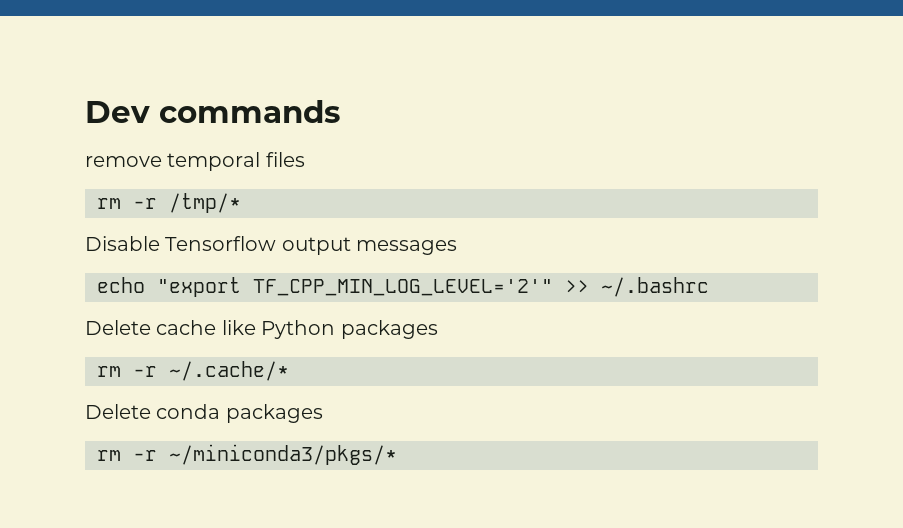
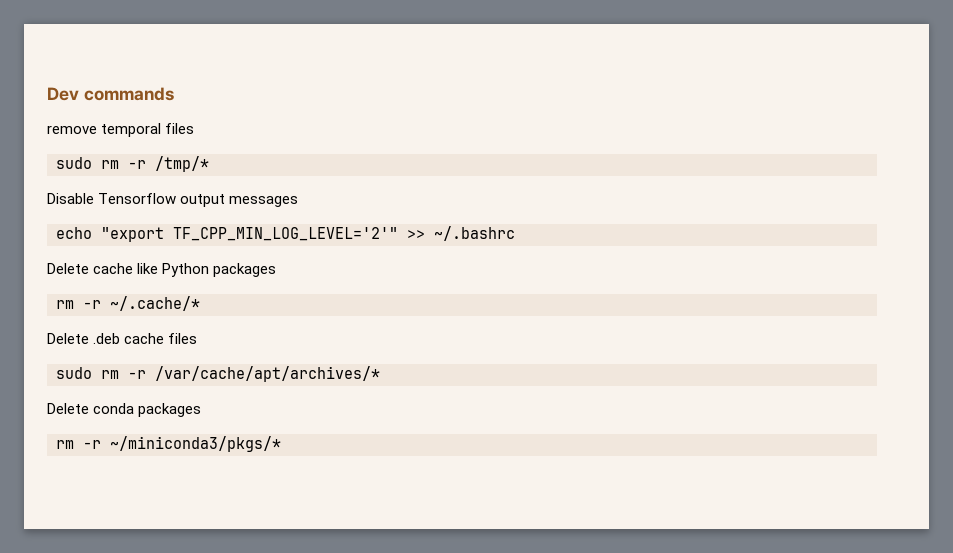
(305, 159) none -> [56,157,92,169] sudo
(289, 371) none -> [47,333,198,344] [56,366,380,382] // Delete .deb cache files // sudo rm -r /var/cache/apt/archives/*

